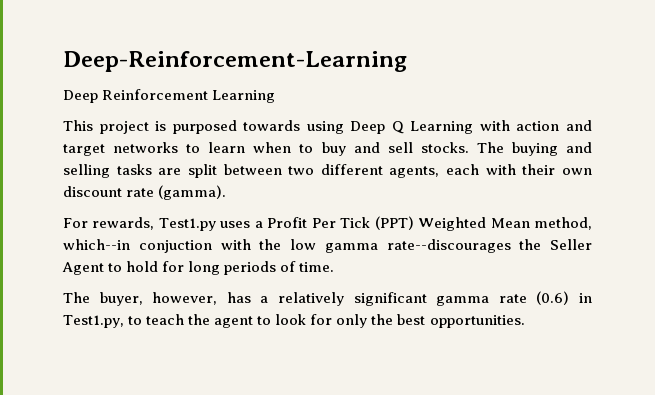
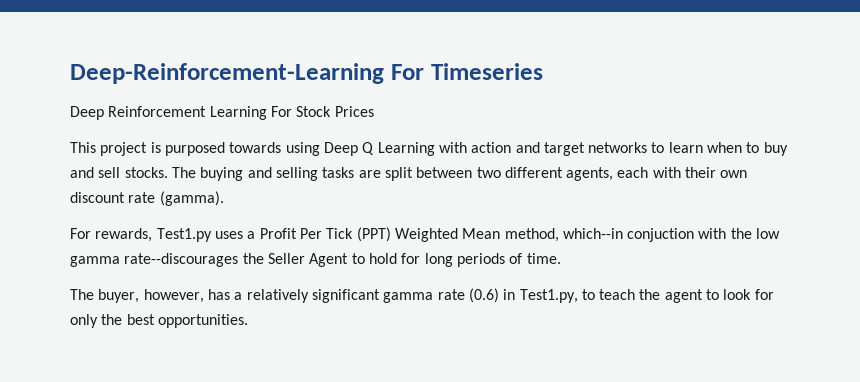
(407, 61) none -> [390,63,543,80] For Timeseries
(276, 96) none -> [270,106,374,117] For Stock Prices

